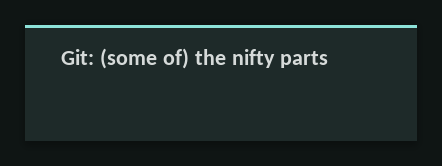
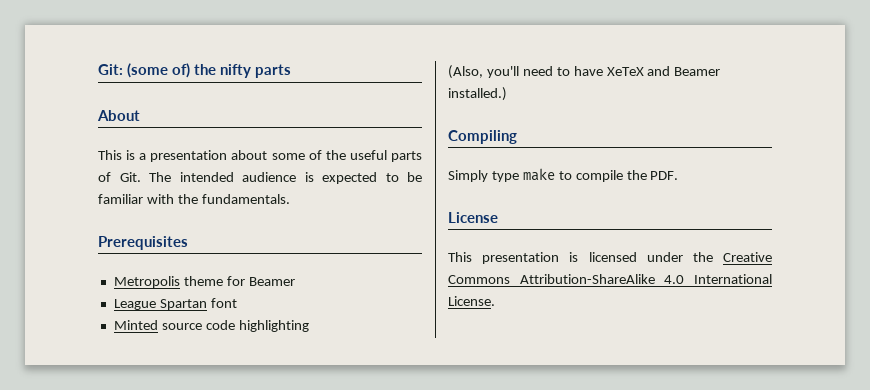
(328, 59) none -> [97,110,140,121] [98,150,422,162] [98,172,422,184] [98,194,290,204] [98,236,188,250] [113,276,295,288] [113,298,237,310] [113,320,309,332] [448,65,721,79] [448,87,507,101] [448,130,517,144] [448,168,679,182] [448,212,498,223] [448,252,772,264] [448,274,772,284] [448,296,495,306] // About // This is a presentation about some of the useful parts of Git. The intended audience is expected to be familiar with the fundamentals. // Prerequisites // Metropolis theme for Beamer // League Spartan font // Minted source code highlighting // (Also, you'll need to have XeTeX and Beamer installed.) // Compiling // Simply type make to compile the PDF. // License // This presentation is licensed under the Creative Commons Attribution-ShareAlike 4.0 International License.

